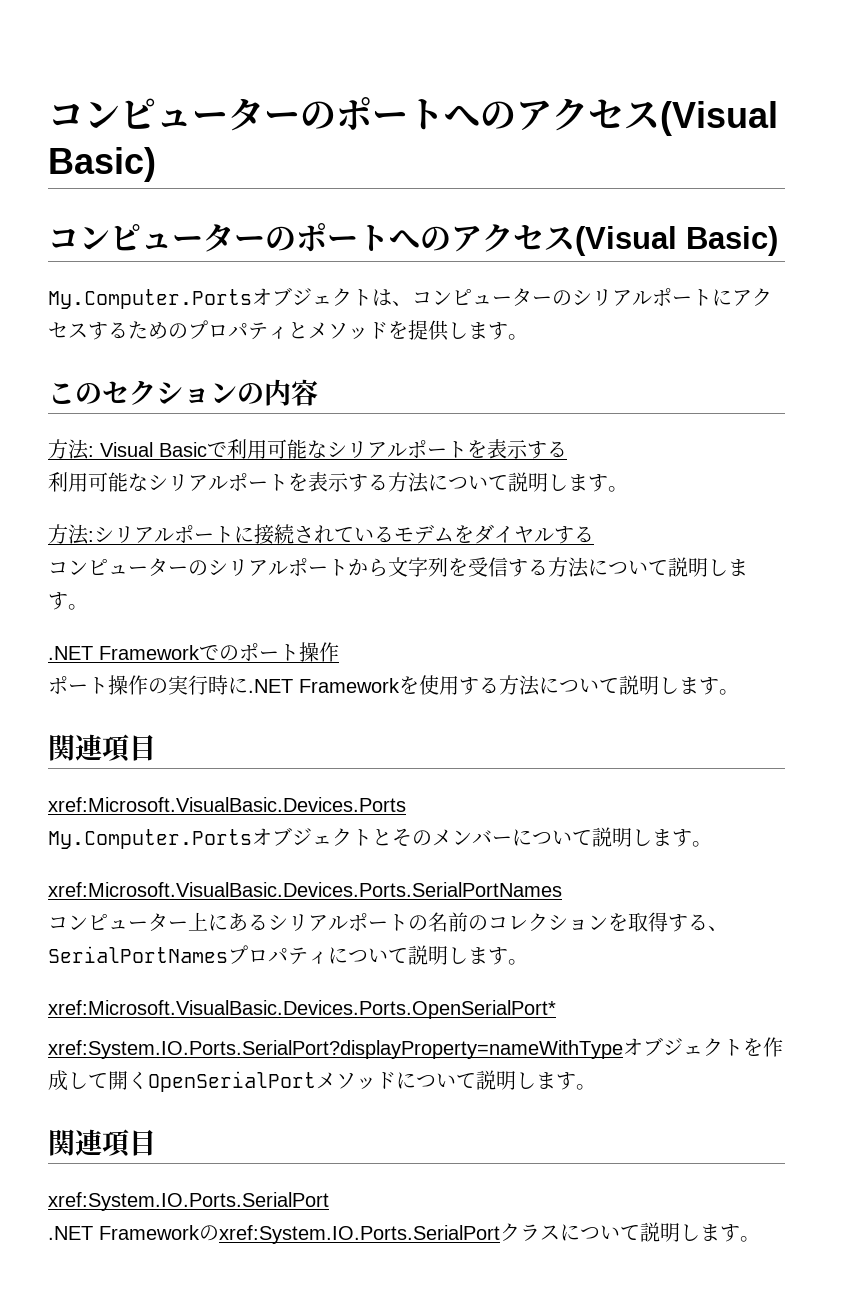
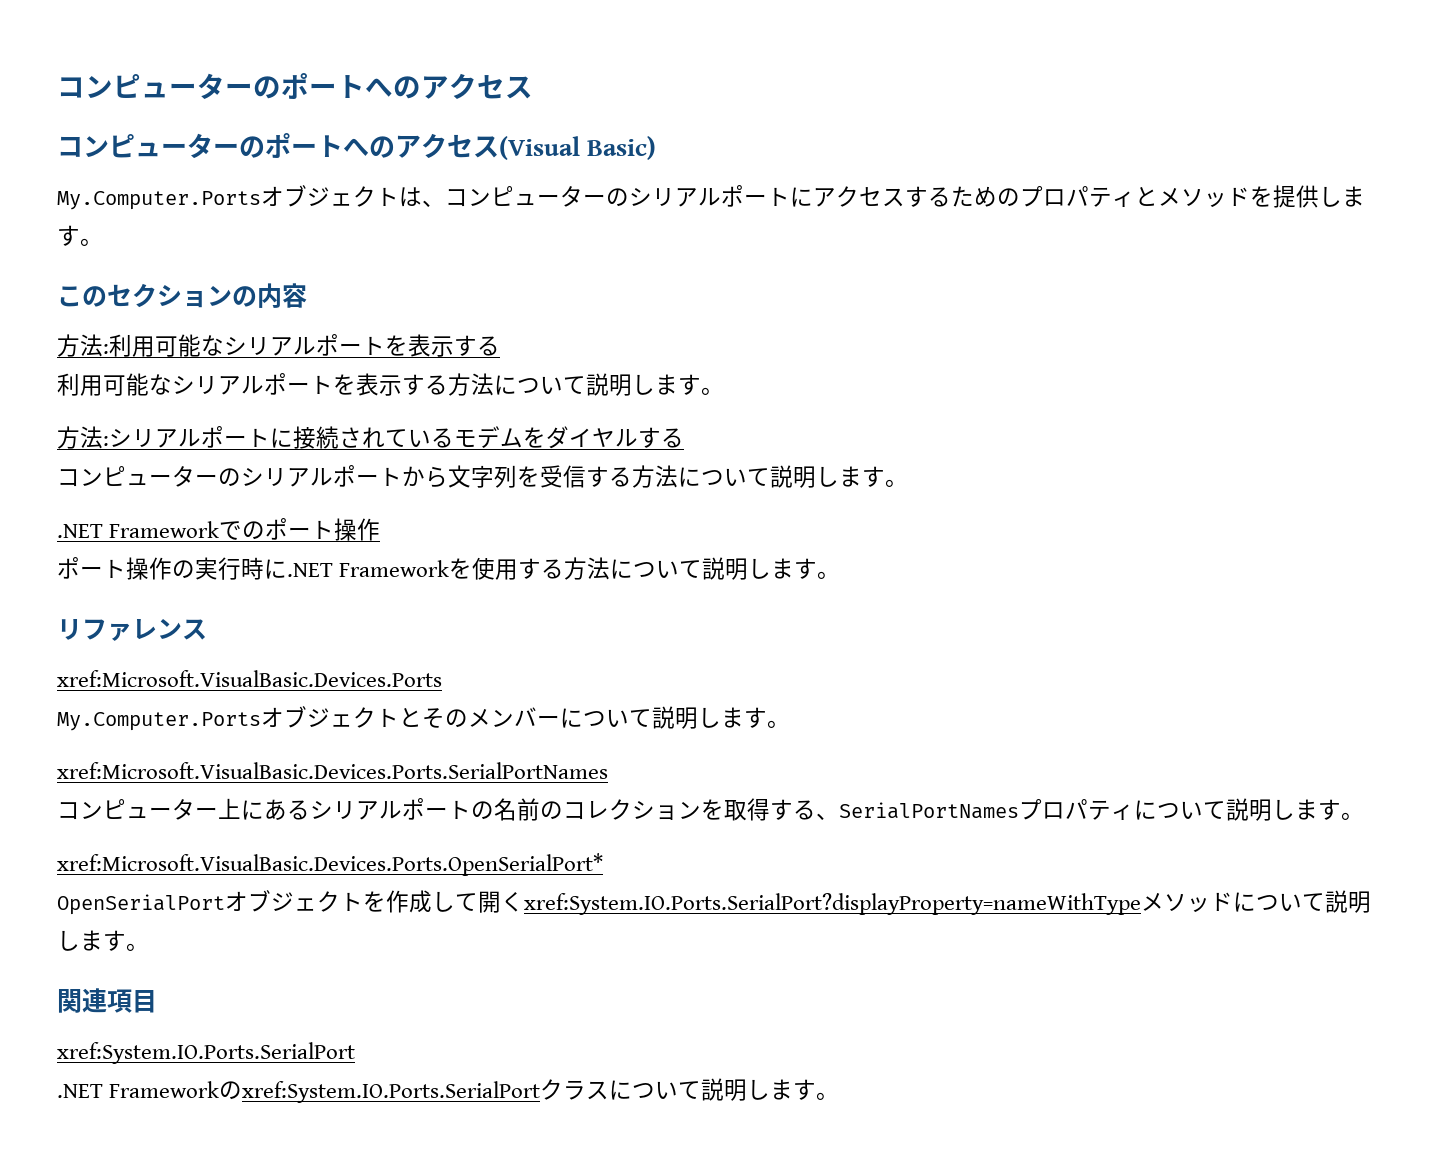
[48,97,778,136] [48,147,156,182] コンピューターのポートへのアクセス(Visual Basic) -> [57,73,533,99] コンピューターのポートへのアクセス
[100,442,227,457] Visual Basicで -> (109, 349) none
[48,734,156,762] 関連項目 -> [57,619,207,641] リファレンス
[48,1040,623,1059] xref:System.IO.Ports.SerialPort?displayProperty=nameWithType -> [57,894,225,915] OpenSerialPort
[148,1071,316,1092] OpenSerialPort -> [524,893,1141,915] xref:System.IO.Ports.SerialPort?displayProperty=nameWithType

